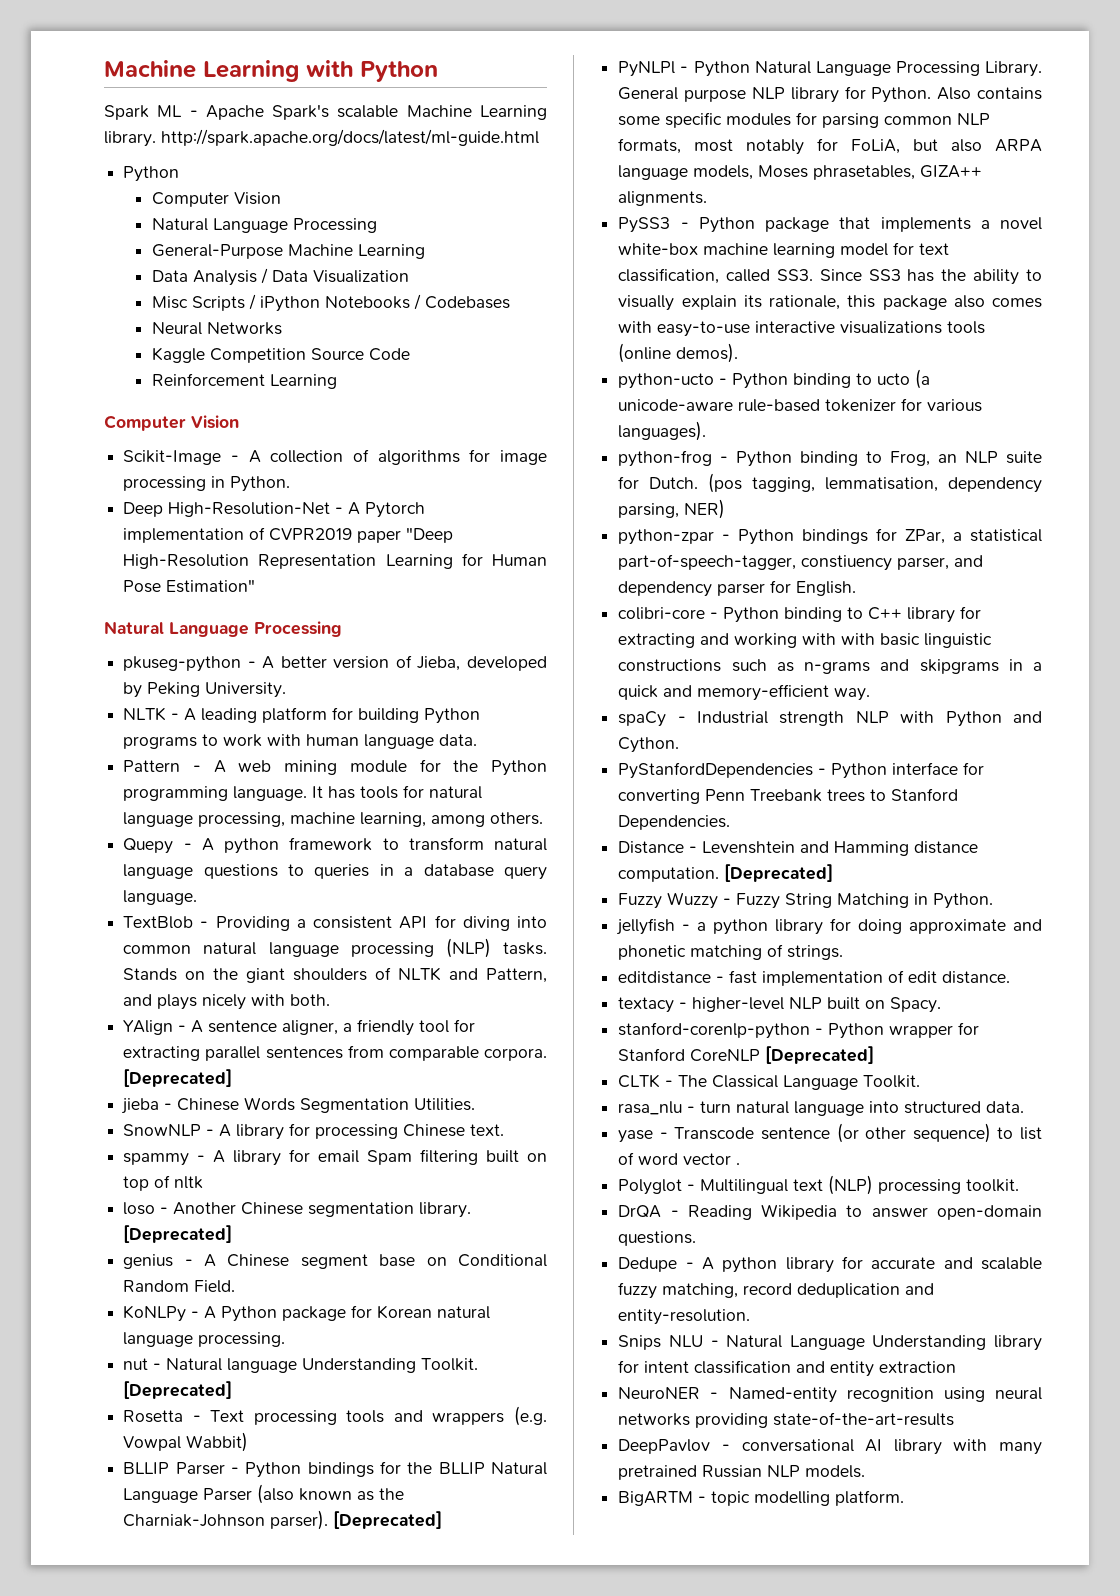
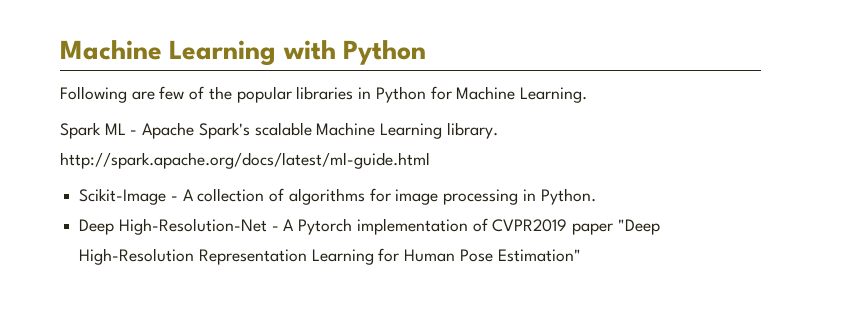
(438, 71) none -> [60,86,587,103] // Following are few of the popular libraries in Python for Machine Learning.
[123,166,180,182] [152,192,282,207] [152,218,378,233] [152,244,426,259] [152,268,410,286] [152,294,511,312] [152,322,283,335] [152,347,411,363] [152,373,338,389] [104,415,239,431] // Python // Computer Vision // Natural Language Processing // General-Purpose Machine Learning // Data Analysis / Data Visualization // Misc Scripts / iPython Notebooks / Codebases // Neural Networks // Kaggle Competition Source Code // Reinforcement Learning // Computer Vision -> (430, 160) none
[104,621,342,637] [123,655,547,672] [123,682,287,698] [123,707,481,724] [123,734,478,749] [123,759,547,776] [123,785,483,801] [123,812,544,827] [123,837,547,854] [123,864,548,880] [123,890,198,905] [123,915,547,931] [123,938,547,958] [123,967,547,983] [123,994,331,1010] [123,1019,476,1036] [123,1045,547,1061] [123,1069,233,1087] [121,1097,476,1114] [123,1123,505,1140] [123,1149,547,1166] [123,1175,204,1191] [123,1202,472,1218] [123,1225,233,1243] [123,1254,547,1269] [123,1280,236,1293] [123,1305,491,1322] [123,1332,286,1347] [123,1358,479,1373] [123,1381,233,1399] [123,1406,547,1426] [123,1432,249,1452] [123,1461,547,1478] [123,1484,405,1504] [123,1510,443,1530] [618,61,1042,77] [618,86,1042,103] [618,112,991,128] [618,138,1042,155] [618,165,983,180] [618,191,708,206] [618,217,1042,233] [618,242,950,258] [618,268,1042,285] [618,295,1042,311] [618,321,986,337] [618,343,739,363] [618,369,931,389] [618,398,983,412] [618,421,707,441] [618,450,1042,467] [618,473,1042,493] [618,499,726,519] [618,528,1042,545] [618,554,984,571] [618,580,857,597] [618,606,982,623] [618,633,993,648] [618,659,1042,674] [618,684,871,701] [618,711,1042,727] [618,737,680,753] [618,762,985,779] [618,788,959,804] [618,815,731,830] [618,841,979,856] [618,864,834,882] [618,892,994,909] [616,918,1042,935] [618,944,844,960] [618,970,1011,986] [618,997,942,1013] [618,1022,980,1039] [618,1046,875,1064] [618,1074,921,1090] [618,1101,1025,1116] [618,1123,1042,1143] [618,1152,741,1165] [618,1175,1020,1195] [618,1204,1042,1220] [618,1231,697,1246] [618,1256,1042,1273] [618,1282,935,1299] [618,1309,751,1325] [618,1335,1042,1351] [618,1360,957,1377] [618,1387,1042,1403] [618,1412,955,1428] [618,1439,1042,1455] [618,1465,866,1480] [618,1490,905,1506] // Natural Language Processing // pkuseg-python - A better version of Jieba, developed by Peking University. // NLTK - A leading platform for building Python programs to work with human language data. // Pattern - A web mining module for the Python programming language. It has tools for natural language processing, machine learning, among others. // Quepy - A python framework to transform natural language questions to queries in a database query language. // TextBlob - Providing a consistent API for diving into common natural language processing (NLP) tasks. Stands on the giant shoulders of NLTK and Pattern, and plays nicely with both. // YAlign - A sentence aligner, a friendly tool for extracting parallel sentences from comparable corpora. [Deprecated] // jieba - Chinese Words Segmentation Utilities. // SnowNLP - A library for processing Chinese text. // spammy - A library for email Spam filtering built on top of nltk // loso - Another Chinese segmentation library. [Deprecated] // genius - A Chinese segment base on Conditional Random Field. // KoNLPy - A Python package for Korean natural language processing. // nut - Natural language Understanding Toolkit. [Deprecated] // Rosetta - Text processing tools and wrappers (e.g. Vowpal Wabbit) // BLLIP Parser - Python bindings for the BLLIP Natural Language Parser (also known as the Charniak-Johnson parser). [Deprecated] // PyNLPl - Python Natural Language Processing Library. General purpose NLP library for Python. Also contains some specific modules for parsing common NLP formats, most notably for FoLiA, but also ARPA language models, Moses phrasetables, GIZA++ alignments. // PySS3 - Python package that implements a novel white-box machine learning model for text classification, called SS3. Since SS3 has the ability to visually explain its rationale, this package also comes with easy-to-use interactive visualizations tools (online demos). // python-ucto - Python binding to ucto (a unicode-aware rule-based tokenizer for various languages). // python-frog - Python binding to Frog, an NLP suite for Dutch. (pos tagging, lemmatisation, dependency parsing, NER) // python-zpar - Python bindings for ZPar, a statistical part-of-speech-tagger, constiuency parser, and dependency parser for English. // colibri-core - Python binding to C++ library for extracting and working with with basic linguistic constructions such as n-grams and skipgrams in a quick and memory-efficient way. // spaCy - Industrial strength NLP with Python and Cython. // PyStanfordDependencies - Python interface for converting Penn Treebank trees to Stanford Dependencies. // Distance - Levenshtein and Hamming distance computation. [Deprecated] // Fuzzy Wuzzy - Fuzzy String Matching in Python. // jellyfish - a python library for doing approximate and phonetic matching of strings. // editdistance - fast implementation of edit distance. // textacy - higher-level NLP built on Spacy. // stanford-corenlp-python - Python wrapper for Stanford CoreNLP [Deprecated] // CLTK - The Classical Language Toolkit. // rasa_nlu - turn natural language into structured data. // yase - Transcode sentence (or other sequence) to list of word vector . // Polyglot - Multilingual text (NLP) processing toolkit. // DrQA - Reading Wikipedia to answer open-domain questions. // Dedupe - A python library for accurate and scalable fuzzy matching, record deduplication and entity-resolution. // Snips NLU - Natural Language Understanding library for intent classification and entity extraction // NeuroNER - Named-entity recognition using neural networks providing state-of-the-art-results // DeepPavlov - conversational AI library with many pretrained Russian NLP models. // BigARTM - topic modelling platform. -> (581, 255) none

